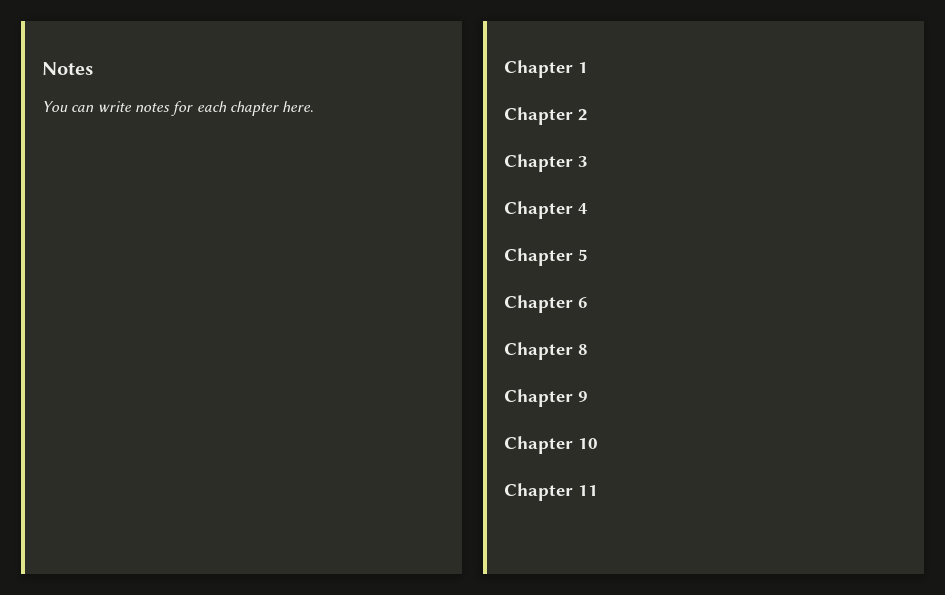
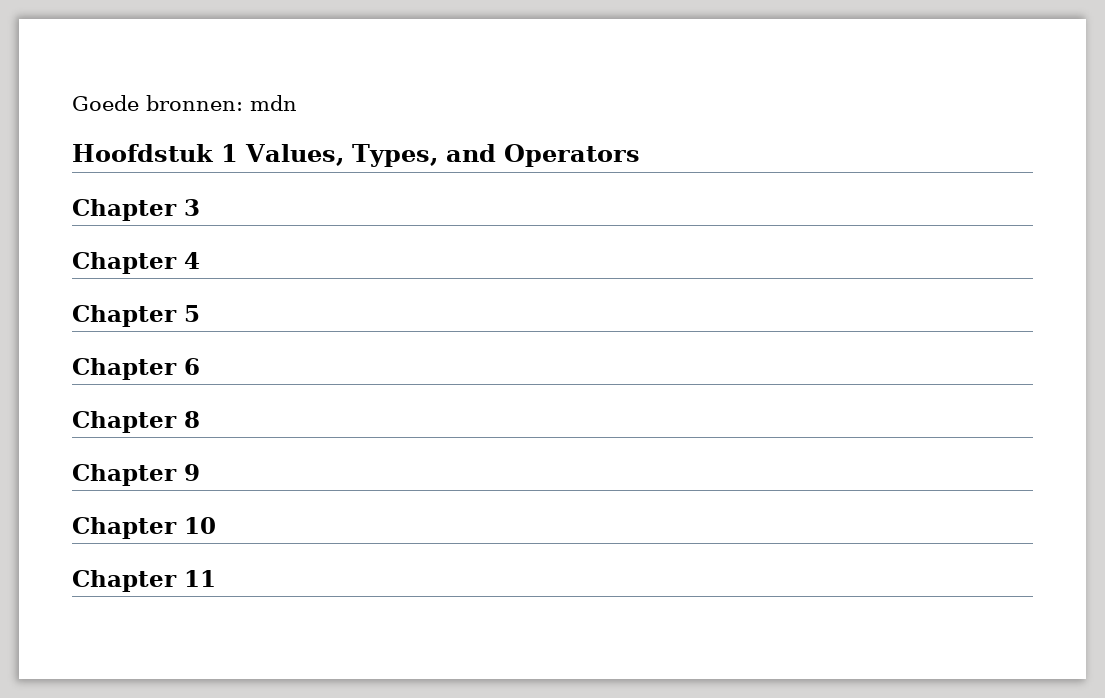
[42,62,93,75] [42,101,315,116] [504,60,588,78] [504,107,588,125] Notes // You can write notes for each chapter here. // Chapter 1 // Chapter 2 -> [72,95,297,111] [72,144,640,167] Goede bronnen: mdn // Hoofdstuk 1 Values, Types, and Operators

